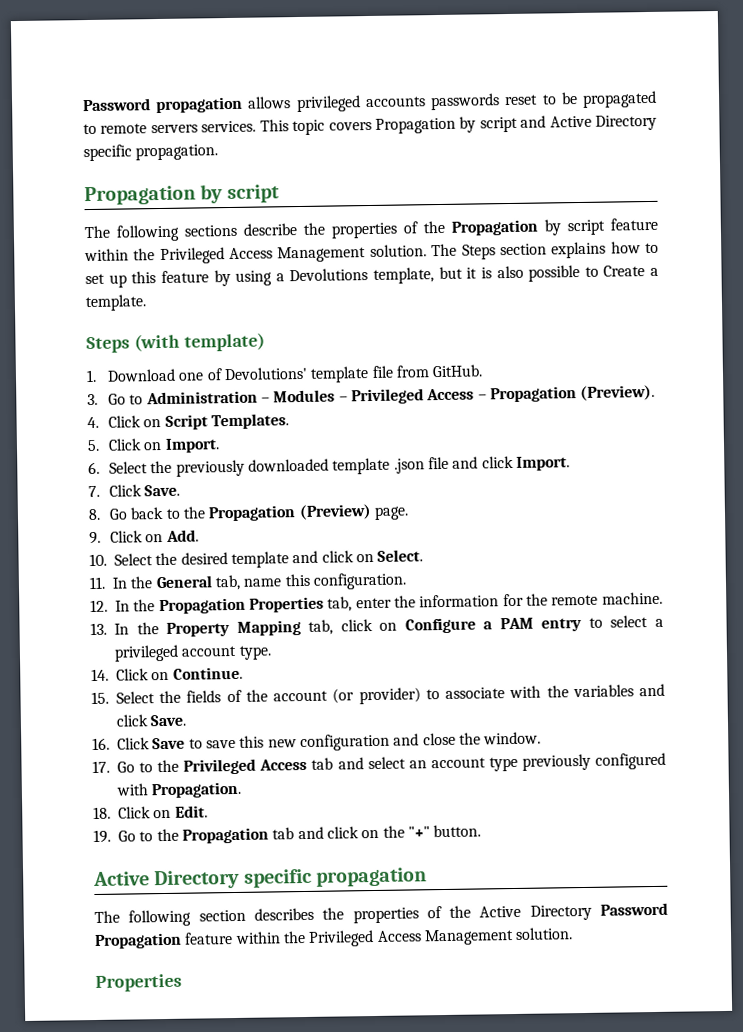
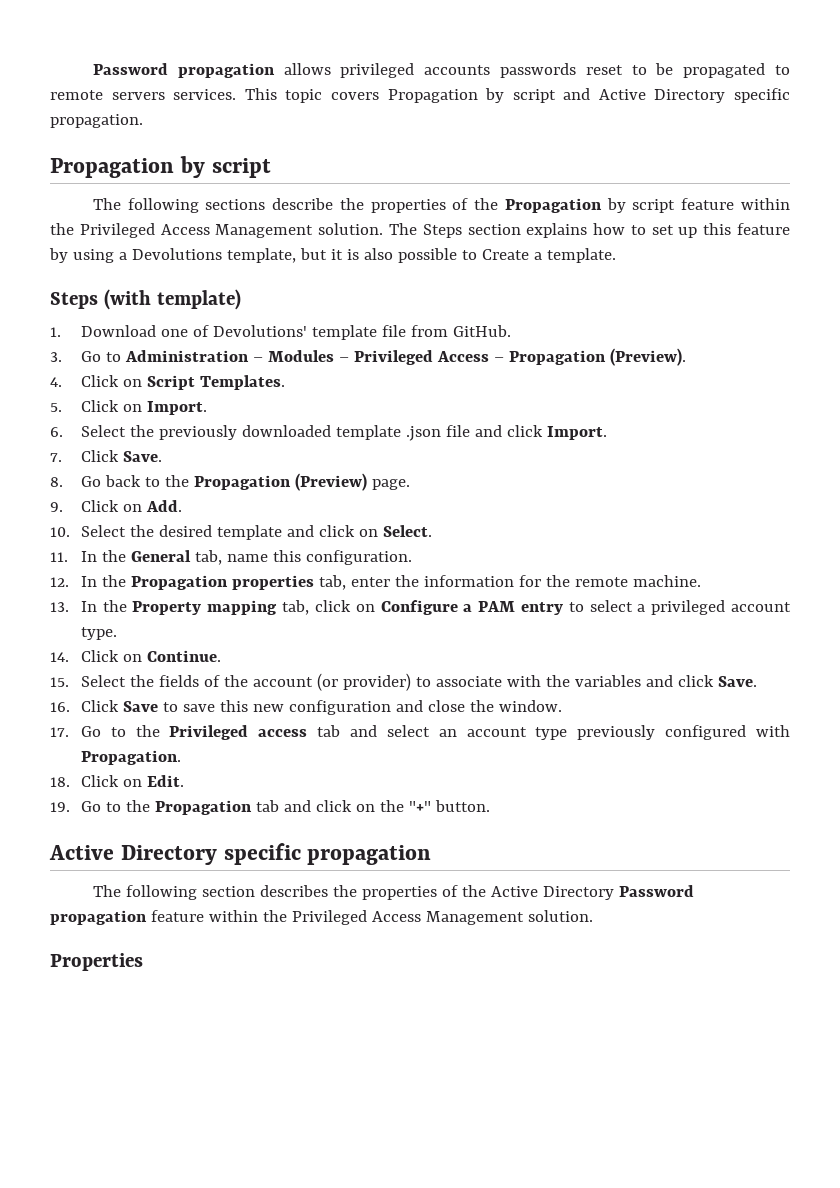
[248,596,324,613] Properties -> [231,575,314,590] properties
[236,620,301,636] Mapping -> [207,600,278,615] mapping
[259,758,308,771] Access -> [258,729,308,737] access
[94,932,182,949] Propagation -> [50,910,147,925] propagation

